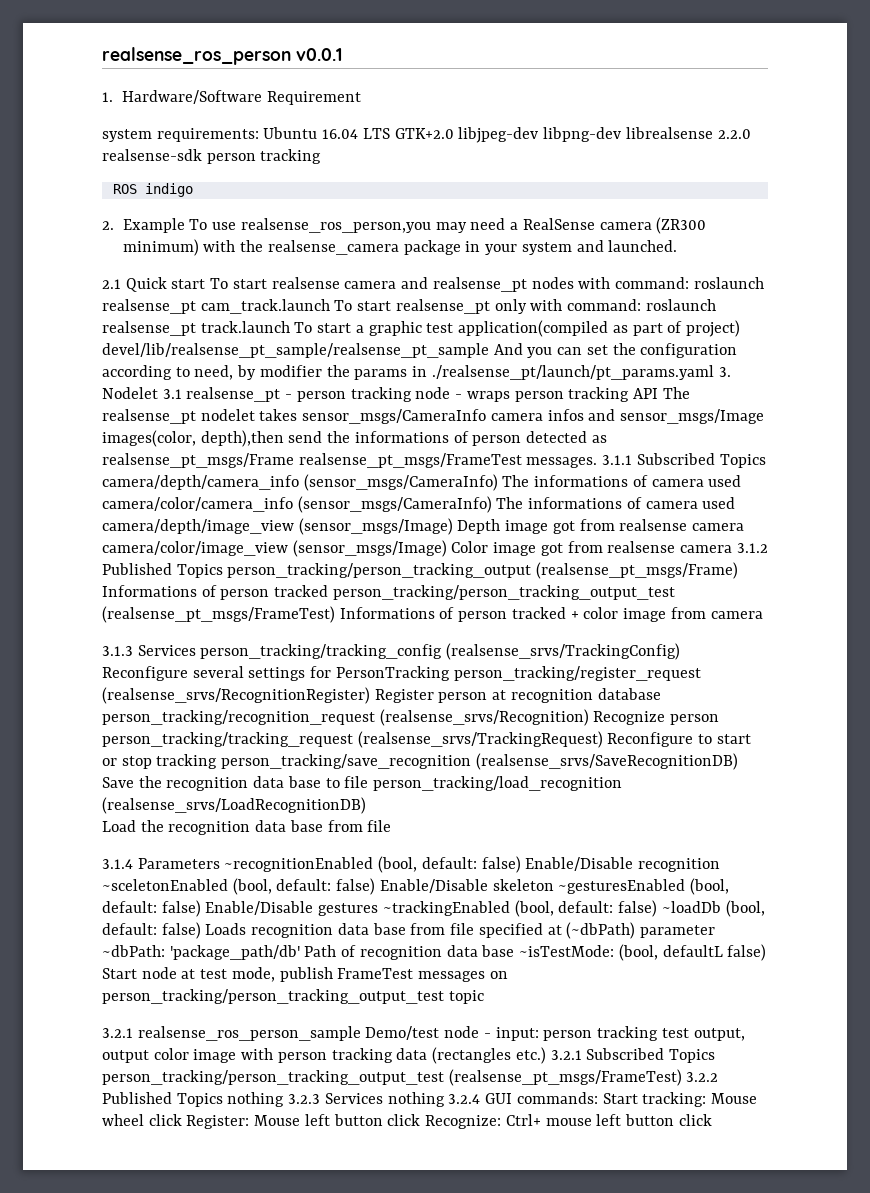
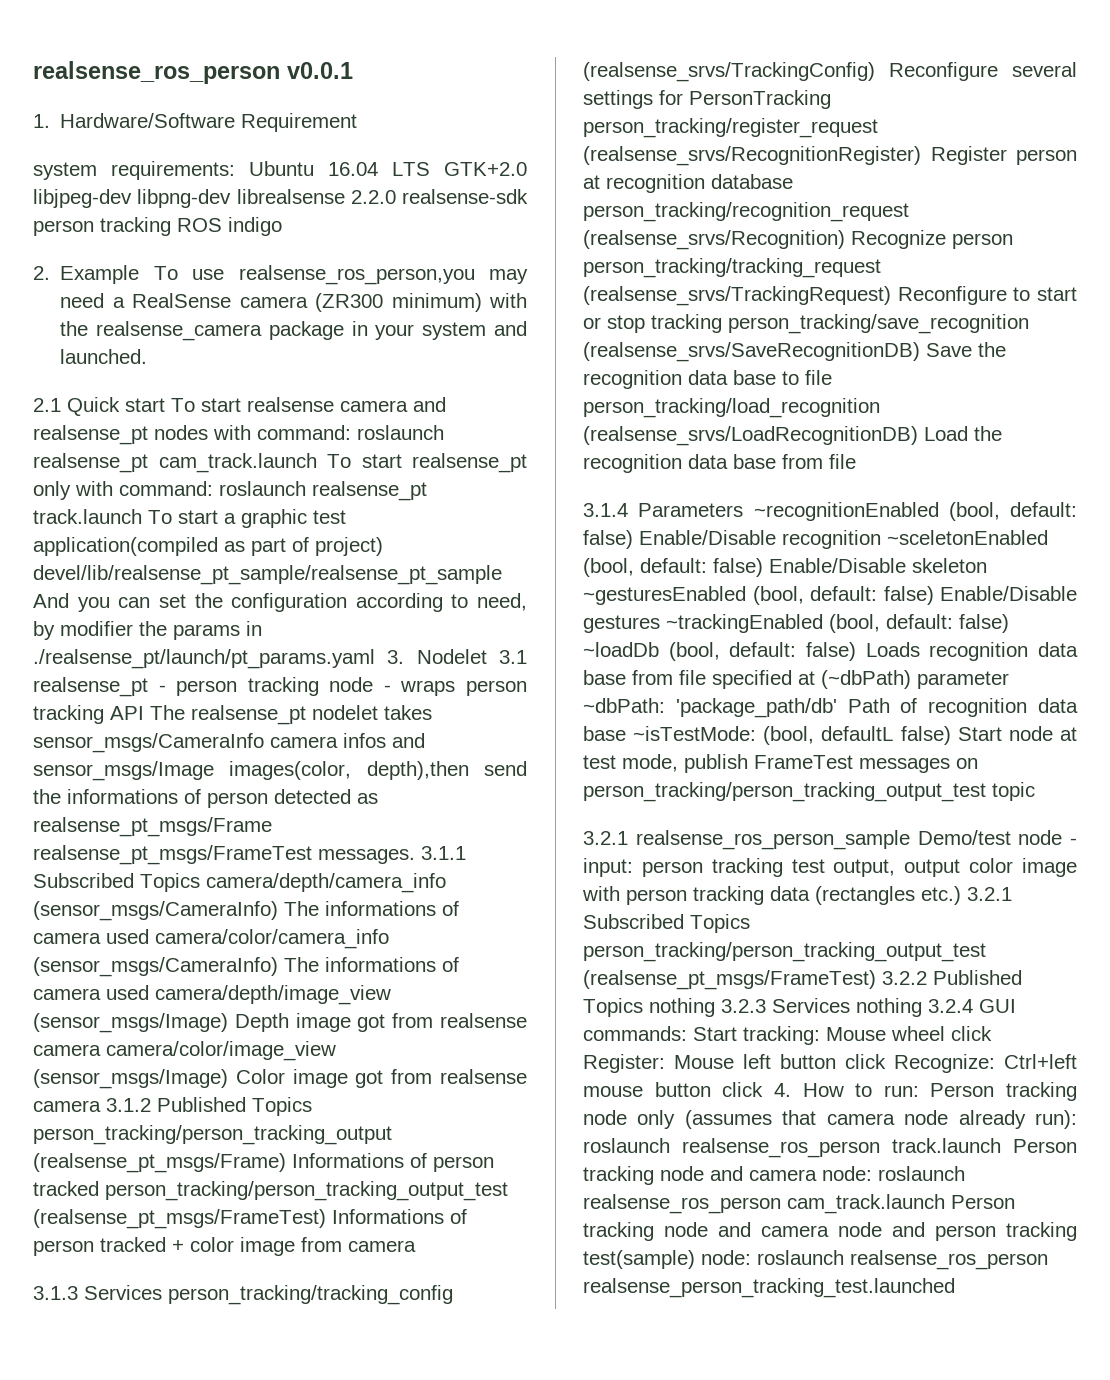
(322, 156) // -> (171, 226) none
(366, 805) // -> (918, 436) none
[505,1114,712,1126] Ctrl+ mouse left button click -> [1004,1054,1077,1069] [583,1082,1077,1101] [583,1110,1077,1129] [583,1138,1077,1158] [583,1166,965,1185] [583,1194,1015,1214] [583,1222,1077,1241] [583,1250,1048,1270] [583,1278,955,1298] Ctrl+left mouse button click 4. How to run: Person tracking node only (assumes that camera node already run): roslaunch realsense_ros_person track.launch Person tracking node and camera node: roslaunch realsense_ros_person cam_track.launch Person tracking node and camera node and person tracking test(sample) node: roslaunch realsense_ros_person realsense_person_tracking_test.launched

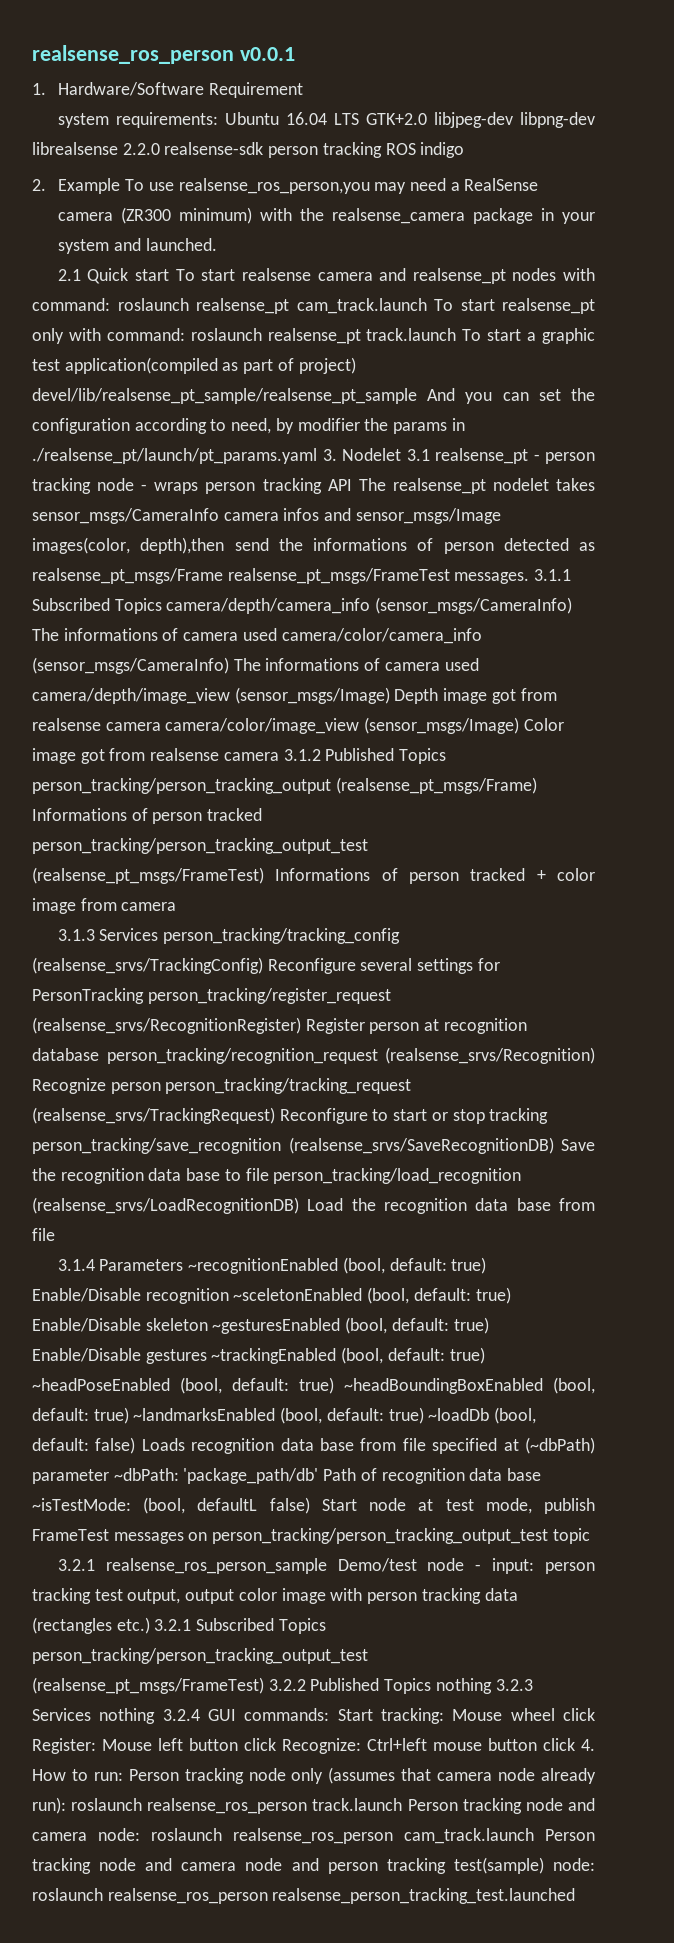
[583,530,633,549] false) -> [451,1257,487,1274] true)
[713,558,763,577] false) -> [475,1287,511,1304] true)
[883,586,934,605] false) -> [453,1317,489,1334] true)
[959,614,1009,633] false) -> [449,1347,485,1364] [32,1377,595,1394] [32,1407,424,1424] true) ~headPoseEnabled (bool, default: true) ~headBoundingBoxEnabled (bool, default: true) ~landmarksEnabled (bool, default: true)

